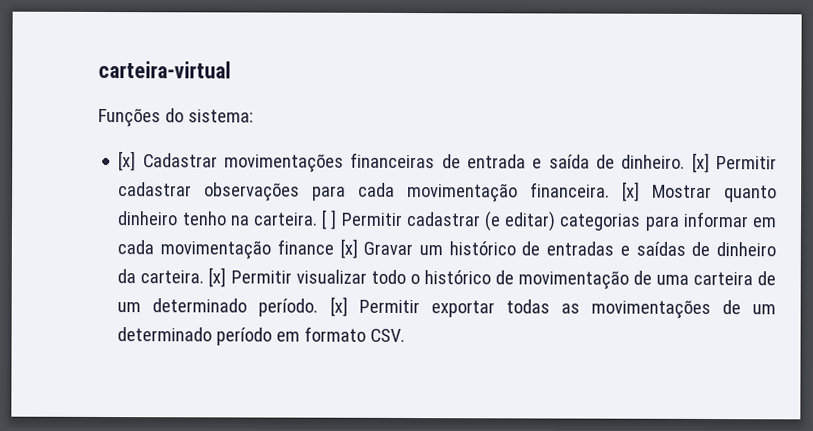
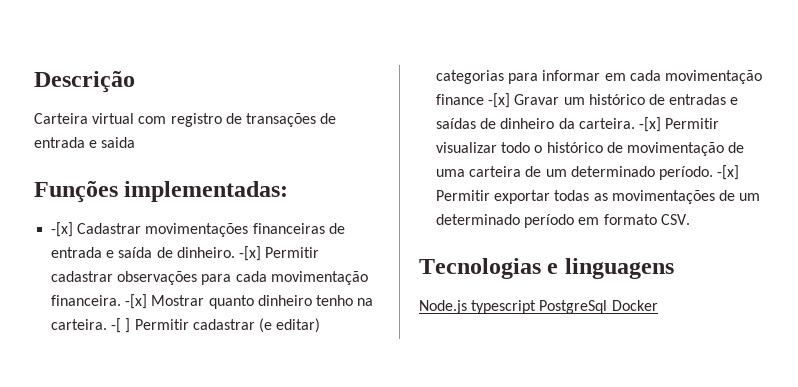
[98,60,231,79] [98,107,254,128] [118,151,137,172] carteira-virtual // Funções do sistema: // [x] -> [34,71,135,93] [34,113,337,127] [34,137,136,148] [34,181,289,203] [51,222,74,237] Descrição // Carteira virtual com registro de transações de entrada e saida // Funções implementadas: // -[x]
[691,152,710,174] [x] -> [238,246,261,261] -[x]
[622,181,641,202] [x] -> [125,294,148,309] -[x]
[321,209,328,230] [ -> [111,318,122,333] -[
[339,238,358,259] [x] -> [488,93,511,108] -[x]
[208,267,227,288] [x] -> [638,117,661,132] -[x]
[329,296,348,317] [x] -> [717,165,740,180] -[x]
(406, 335) none -> [419,258,674,279] [419,300,658,314] // Tecnologias e linguagens // Node.js typescript PostgreSql Docker

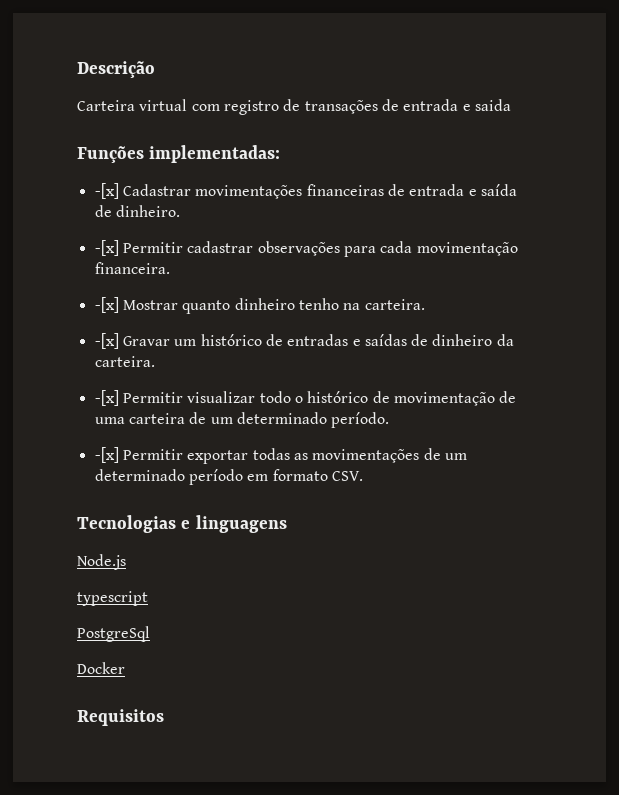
(235, 252) none -> (180, 211) //
(122, 300) none -> (170, 268) //
[111,318,321,333] [436,70,762,84] [436,94,485,105] -[ ] Permitir cadastrar (e editar) categorias para informar em cada movimentação finance -> (425, 304) //
(635, 123) none -> (155, 361) //
(713, 173) none -> (390, 420) //
(467, 307) none -> (126, 562) //
(537, 307) none -> (148, 598) //
(608, 307) none -> (150, 634) //
(658, 305) none -> [77,709,164,726] // Requisitos

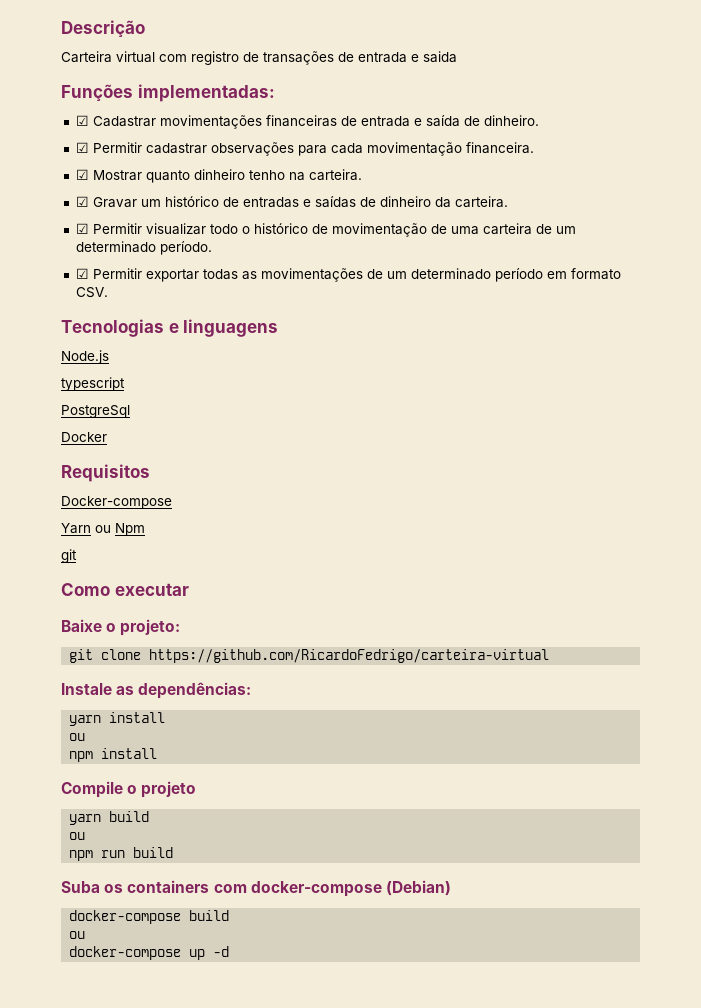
[94,183,119,199] -[x] -> [75,115,89,126] ☑
[94,240,119,256] -[x] -> [75,142,89,153] ☑
[94,297,119,313] -[x] -> [75,169,89,180] ☑
[94,333,119,349] -[x] -> [75,196,89,207] ☑
[94,390,119,406] -[x] -> [75,223,89,234] ☑
[94,447,119,463] -[x] -> [75,268,89,279] ☑
(164, 717) none -> [61,496,172,509] [61,523,145,536] [61,549,77,563] [61,583,189,596] [61,619,181,636] [69,649,550,663] [61,682,252,699] [69,712,166,726] [69,733,86,741] [69,748,158,762] [61,781,197,798] [69,811,150,825] [69,832,86,840] [69,847,174,861] [61,880,451,897] [69,910,230,924] [69,931,86,939] [69,946,230,960] // Docker-compose // Yarn ou Npm // git // Como executar // Baixe o projeto: // git clone https://github.com/RicardoFedrigo/carteira-virtual // Instale as dependências: // yarn install // ou // npm install // Compile o projeto // yarn build // ou // npm run build // Suba os containers com docker-compose (Debian) // docker-compose build // ou // docker-compose up -d

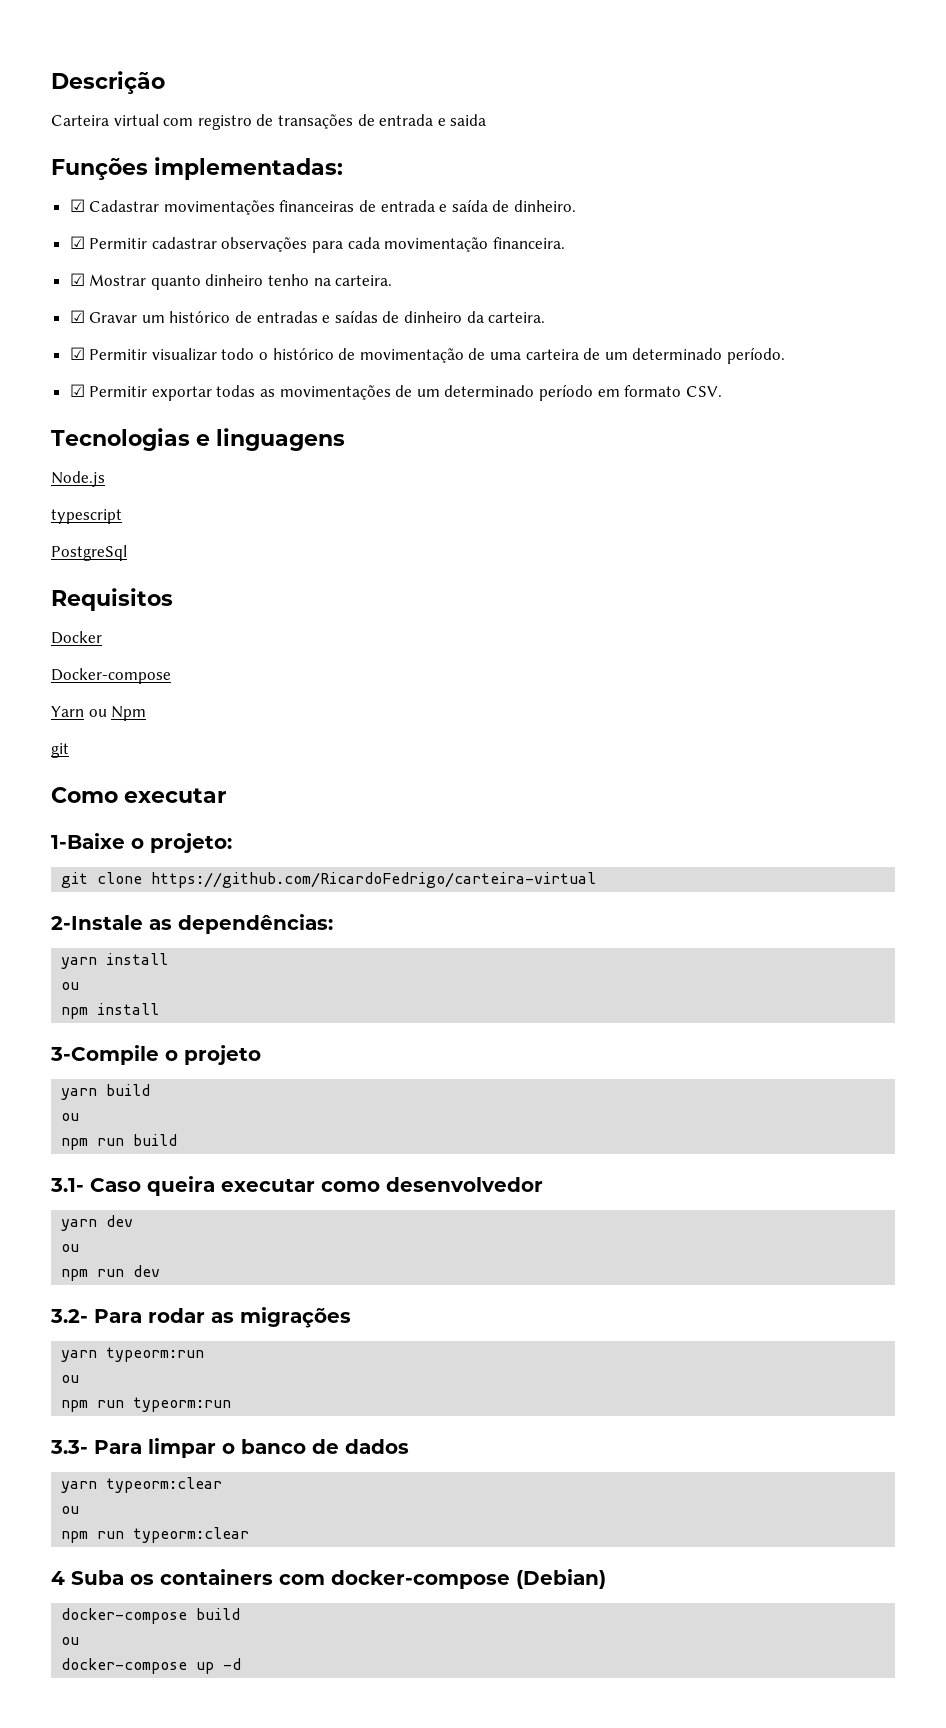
(130, 411) none -> [51,588,173,611] // Requisitos
[61,464,150,482] // Requisitos -> (102, 637) none
[61,619,102,632] Baixe -> [51,833,125,849] 1-Baixe
[61,683,112,695] Instale -> [51,915,143,930] 2-Instale
[61,781,123,798] Compile -> [50,1045,159,1065] 3-Compile
(174, 852) none -> [50,1176,543,1196] [61,1215,134,1231] [61,1244,80,1252] [61,1265,161,1281] [50,1307,351,1328] [61,1347,205,1362] [61,1375,80,1383] [61,1397,232,1412] [50,1438,409,1458] [61,1477,223,1493] [61,1506,80,1514] [61,1527,250,1543] [51,1571,65,1585] 3.1- Caso queira executar como desenvolvedor // yarn dev // ou // npm run dev // 3.2- Para rodar as migrações // yarn typeorm:run // ou // npm run typeorm:run // 3.3- Para limpar o banco de dados // yarn typeorm:clear // ou // npm run typeorm:clear // 4

